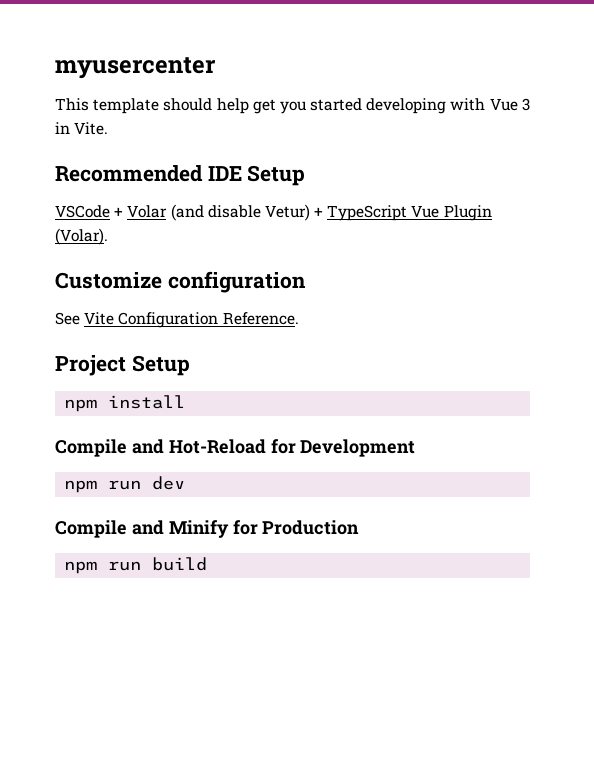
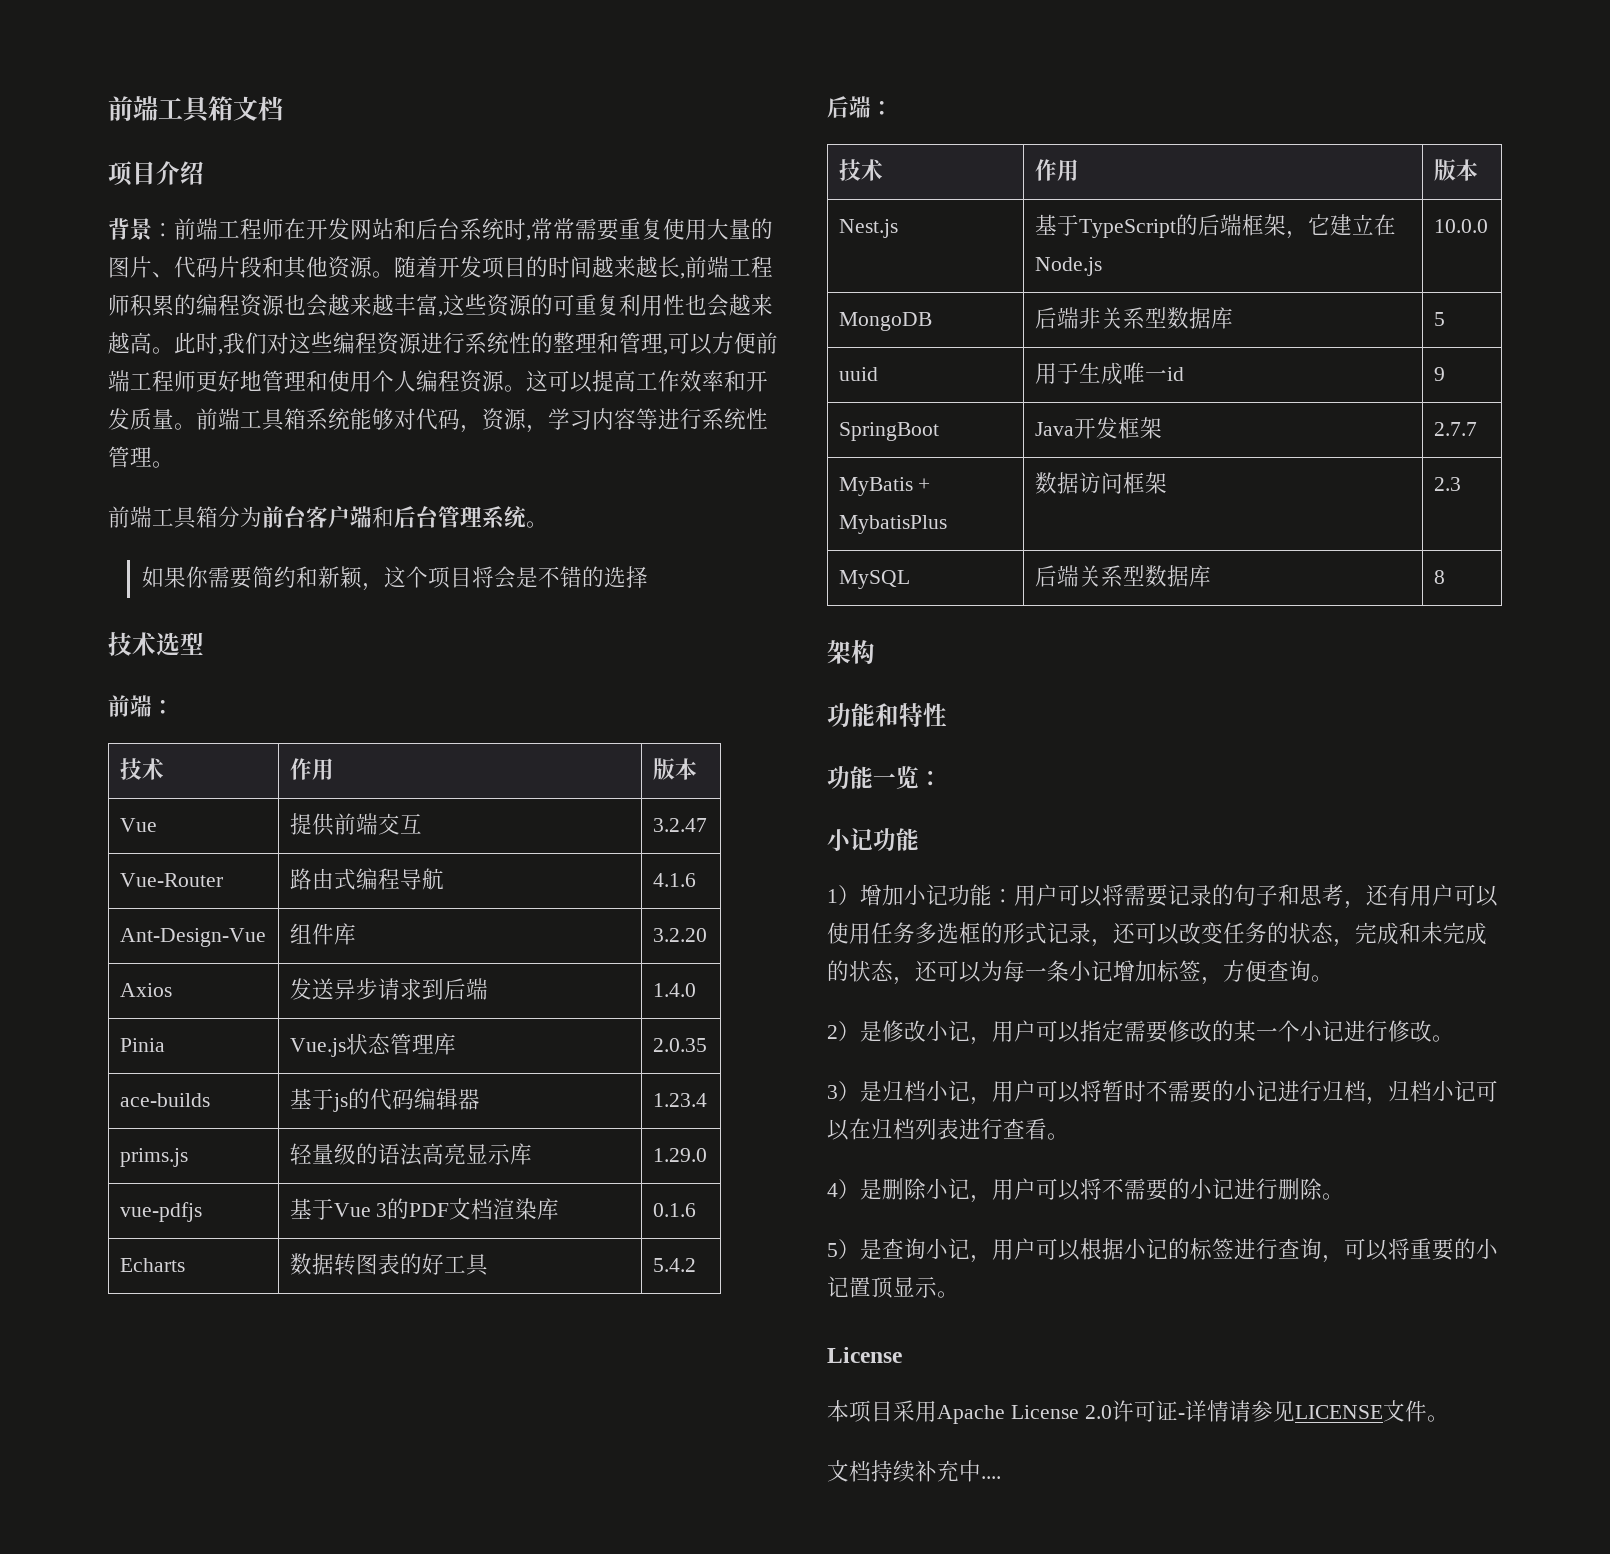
[55,57,216,79] [55,98,530,114] [55,122,109,135] [55,165,306,186] [55,204,492,221] [55,228,108,245] [55,271,306,293] [55,312,299,328] [55,355,190,376] [64,395,186,412] [55,439,416,457] [64,476,186,493] [55,520,360,538] [64,557,208,574] myusercenter // This template should help get you started developing with Vue 3 in Vite. // Recommended IDE Setup // VSCode + Volar (and disable Vetur) + TypeScript Vue Plugin (Volar). // Customize configuration // See Vite Configuration Reference. // Project Setup // npm install // Compile and Hot-Reload for Development // npm run dev // Compile and Minify for Production // npm run build -> [108,96,283,123] [108,161,204,186] [108,218,773,241] [108,256,773,279] [108,294,773,317] [108,332,778,355] [108,370,768,393] [108,408,768,433] [108,446,174,468] [108,506,548,529] [142,566,649,591] [108,632,204,656] [108,695,174,717] [119,758,164,780] [289,758,334,780] [652,758,697,780] [119,818,157,832] [289,813,422,836] [652,818,707,832] [119,873,223,887] [289,868,444,890] [652,873,696,887] [119,928,266,947] [289,923,356,945] [652,928,707,942] [119,983,172,997] [289,978,488,1000] [652,983,696,997] [119,1038,165,1052] [289,1033,456,1057] [652,1038,707,1052] [119,1093,210,1107] [289,1088,480,1112] [652,1093,707,1107] [119,1148,188,1167] [289,1143,532,1166] [652,1148,707,1162] [119,1202,202,1222] [289,1198,560,1220] [652,1203,696,1217] [119,1258,185,1272] [289,1253,489,1276] [652,1258,696,1272] [827,96,893,118] [838,159,883,181] [1034,159,1079,181] [1433,159,1478,181] [838,219,898,238] [1034,214,1396,239] [1034,257,1102,276] [1433,219,1488,233] [838,312,932,331] [1034,307,1233,329] [1433,312,1445,326] [838,367,878,381] [1034,362,1184,385] [1433,367,1445,381] [838,422,939,441] [1034,417,1162,439] [1433,422,1477,436] [838,477,931,496] [838,515,947,534] [1034,472,1167,494] [1433,477,1461,491] [838,570,910,589] [1034,565,1211,587] [1433,570,1445,584] [827,640,875,664] [827,703,947,727] [827,766,942,789] [827,828,919,851] [827,884,1498,909] [827,922,1487,947] [827,960,1333,985] [827,1020,1454,1045] [827,1080,1498,1105] [827,1118,1069,1141] [827,1178,1344,1203] [827,1238,1498,1263] [827,1276,959,1299] [827,1347,902,1363] [827,1400,1449,1424] [827,1460,1001,1483] 前端工具箱文档 // 项目介绍 // 背景：前端工程师在开发网站和后台系统时,常常需要重复使用大量的图片、代码片段和其他资源。随着开发项目的时间越来越长,前端工程师积累的编程资源也会越来越丰富,这些资源的可重复利用性也会越来越高。此时,我们对这些编程资源进行系统性的整理和管理,可以方便前端工程师更好地管理和使用个人编程资源。这可以提高工作效率和开发质量。前端工具箱系统能够对代码，资源，学习内容等进行系统性管理。 // 前端工具箱分为前台客户端和后台管理系统。 // 如果你需要简约和新颖，这个项目将会是不错的选择 // 技术选型 // 前端： // 技术 | 作用 | 版本 // Vue | 提供前端交互 | 3.2.47 // Vue-Router | 路由式编程导航 | 4.1.6 // Ant-Design-Vue | 组件库 | 3.2.20 // Axios | 发送异步请求到后端 | 1.4.0 // Pinia | Vue.js状态管理库 | 2.0.35 // ace-builds | 基于js的代码编辑器 | 1.23.4 // prims.js | 轻量级的语法高亮显示库 | 1.29.0 // vue-pdfjs | 基于Vue 3的PDF文档渲染库 | 0.1.6 // Echarts | 数据转图表的好工具 | 5.4.2 // 后端： // 技术 | 作用 | 版本 // Nest.js | 基于TypeScript的后端框架，它建立在Node.js | 10.0.0 // MongoDB | 后端非关系型数据库 | 5 // uuid | 用于生成唯一id | 9 // SpringBoot | Java开发框架 | 2.7.7 // MyBatis + MybatisPlus | 数据访问框架 | 2.3 // MySQL | 后端关系型数据库 | 8 // 架构 // 功能和特性 // 功能一览： // 小记功能 // 1）增加小记功能：用户可以将需要记录的句子和思考，还有用户可以使用任务多选框的形式记录，还可以改变任务的状态，完成和未完成的状态，还可以为每一条小记增加标签，方便查询。 // 2）是修改小记，用户可以指定需要修改的某一个小记进行修改。 // 3）是归档小记，用户可以将暂时不需要的小记进行归档，归档小记可以在归档列表进行查看。 // 4）是删除小记，用户可以将不需要的小记进行删除。 // 5）是查询小记，用户可以根据小记的标签进行查询，可以将重要的小记置顶显示。 // License // 本项目采用Apache License 2.0许可证-详情请参见LICENSE文件。 // 文档持续补充中....

